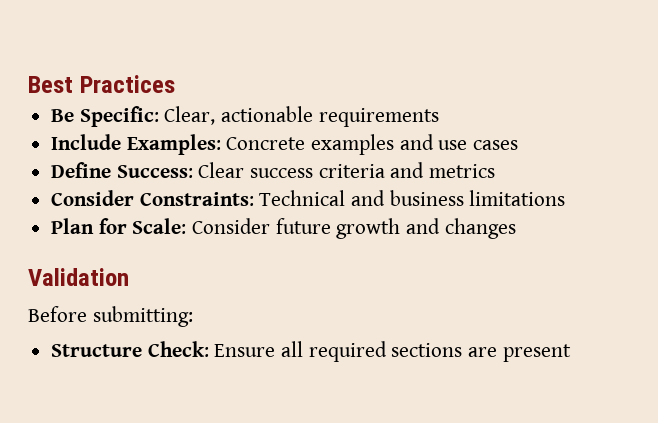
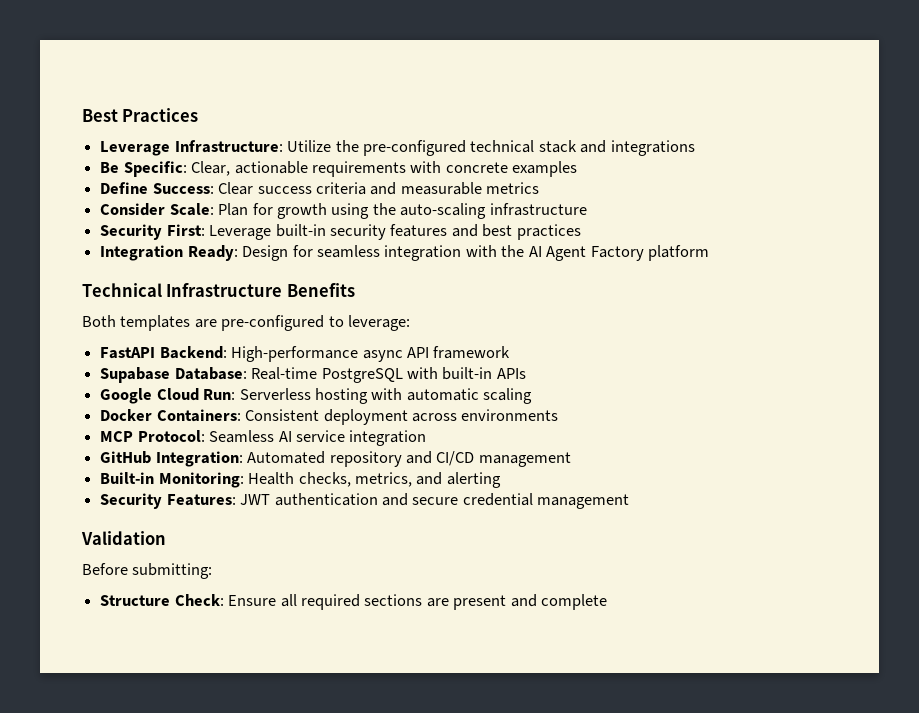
(175, 84) none -> [100,140,695,156] // Leverage Infrastructure: Utilize the pre-configured technical stack and integrations
[51,134,519,155] // Include Examples: Concrete examples and use cases -> [410,161,578,177] with concrete examples
(425, 170) none -> [400,182,482,195] measurable
[139,190,566,206] [51,218,516,239] Constraints: Technical and business limitations // Plan for Scale: Consider future growth and changes -> [169,203,587,219] [100,224,581,240] [100,245,710,261] [82,283,355,297] [82,315,411,331] [100,346,511,362] [100,367,526,383] [100,388,533,404] [100,409,559,425] [100,430,427,446] [100,451,571,467] [100,472,501,488] [100,493,630,509] Scale: Plan for growth using the auto-scaling infrastructure // Security First: Leverage built-in security features and best practices // Integration Ready: Design for seamless integration with the AI Agent Factory platform // Technical Infrastructure Benefits // Both templates are pre-configured to leverage: // FastAPI Backend: High-performance async API framework // Supabase Database: Real-time PostgreSQL with built-in APIs // Google Cloud Run: Serverless hosting with automatic scaling // Docker Containers: Consistent deployment across environments // MCP Protocol: Seamless AI service integration // GitHub Integration: Automated repository and CI/CD management // Built-in Monitoring: Health checks, metrics, and alerting // Security Features: JWT authentication and secure credential management
(571, 353) none -> [510,594,608,610] and complete

